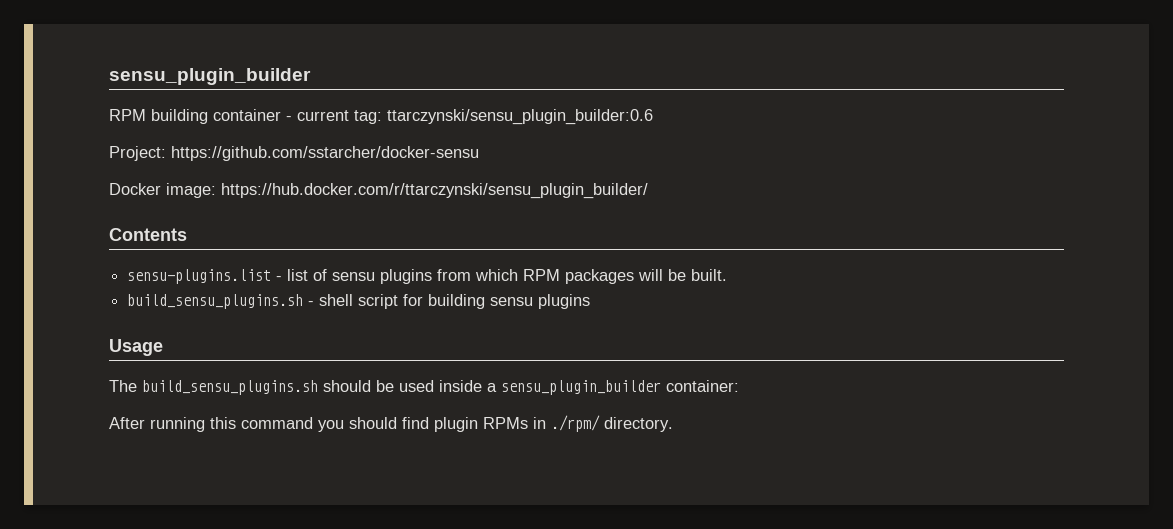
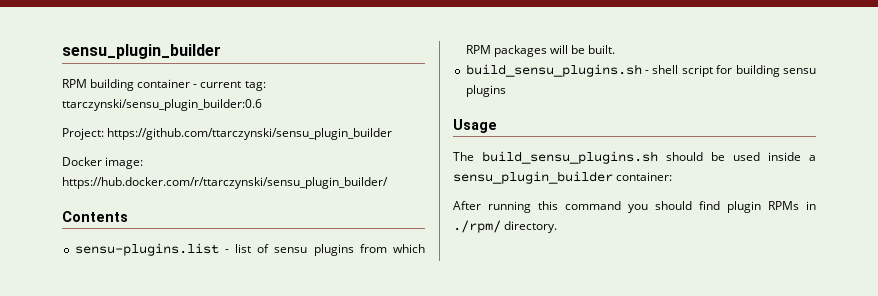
[171,146,479,161] https://github.com/sstarcher/docker-sensu -> [107,128,393,140] https://github.com/ttarczynski/sensu_plugin_builder

